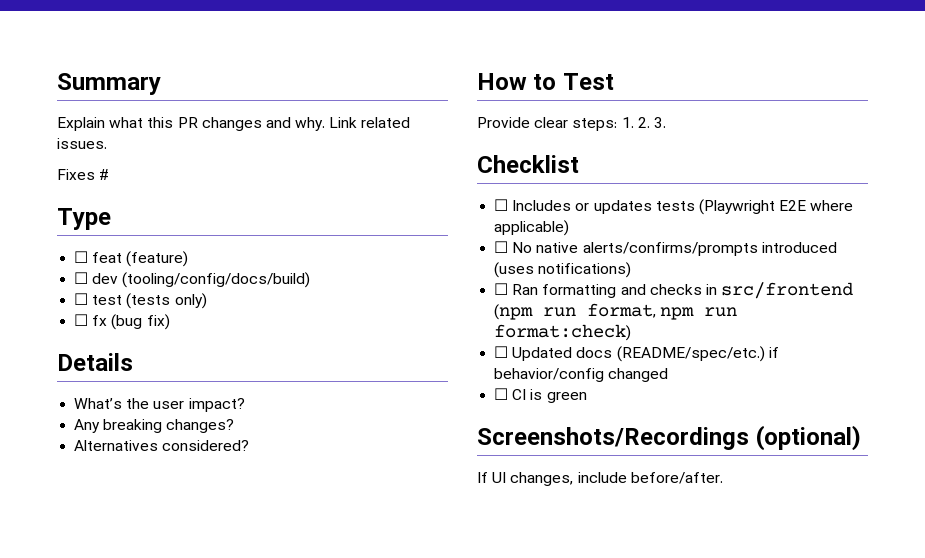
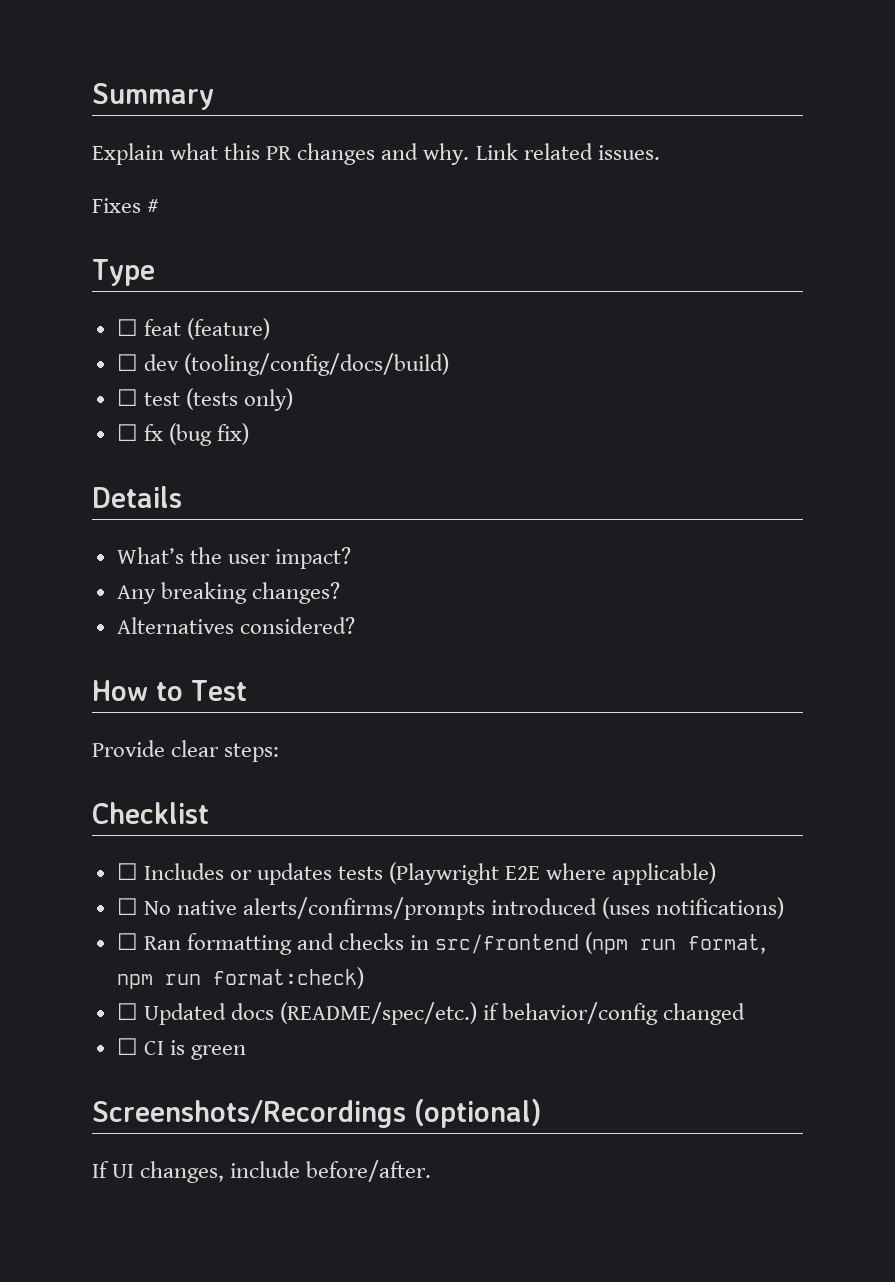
[621,117,666,128] 1. 2. 3. -> (280, 752) none

